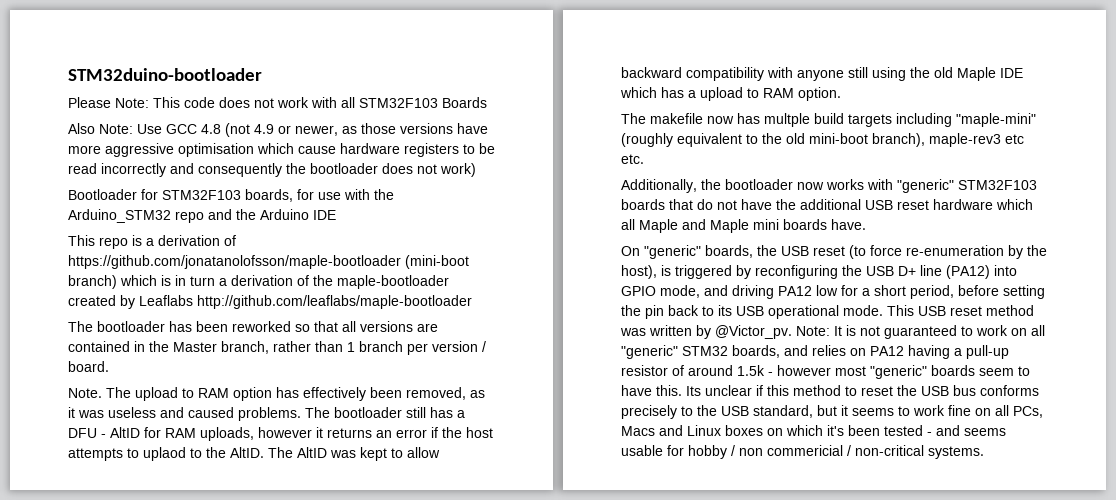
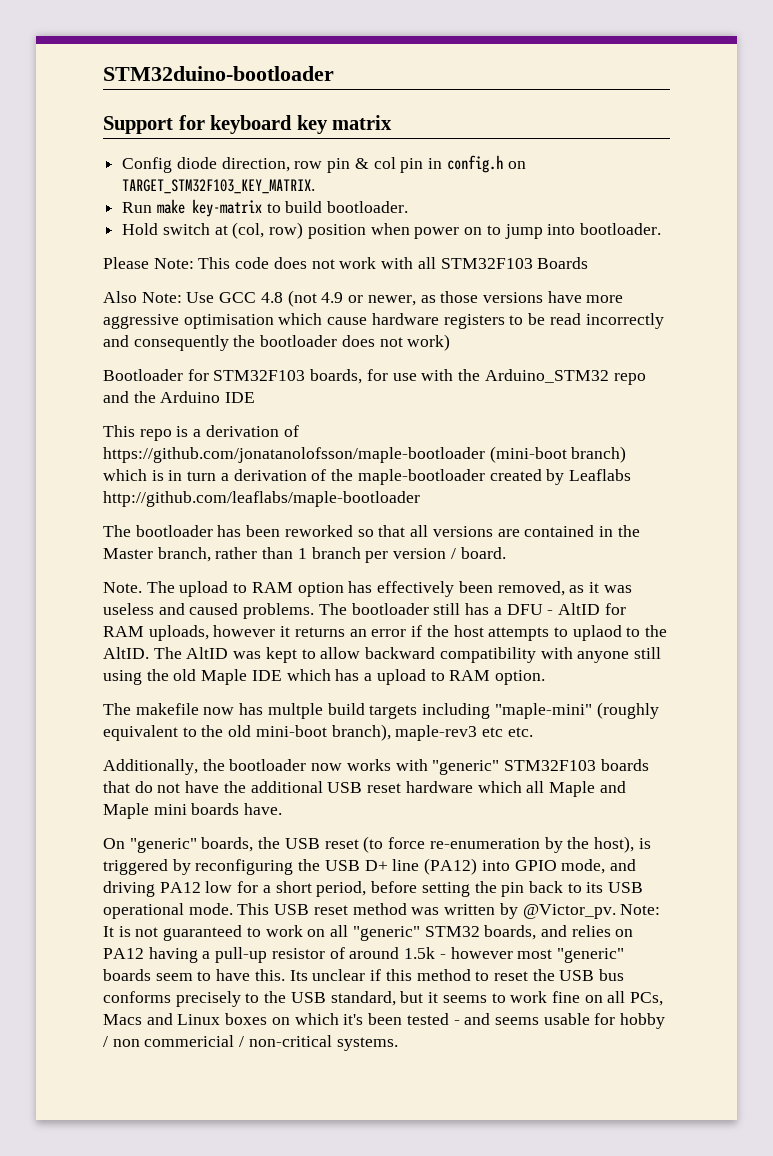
(262, 74) none -> [103,115,393,134] [122,155,526,173] [122,179,316,194] [122,199,409,217] [122,222,661,239] // Support for keyboard key matrix // Config diode direction, row pin & col pin in config.h on TARGET_STM32F103_KEY_MATRIX. // Run make key-matrix to build bootloader. // Hold switch at (col, row) position when power on to jump into bootloader.

